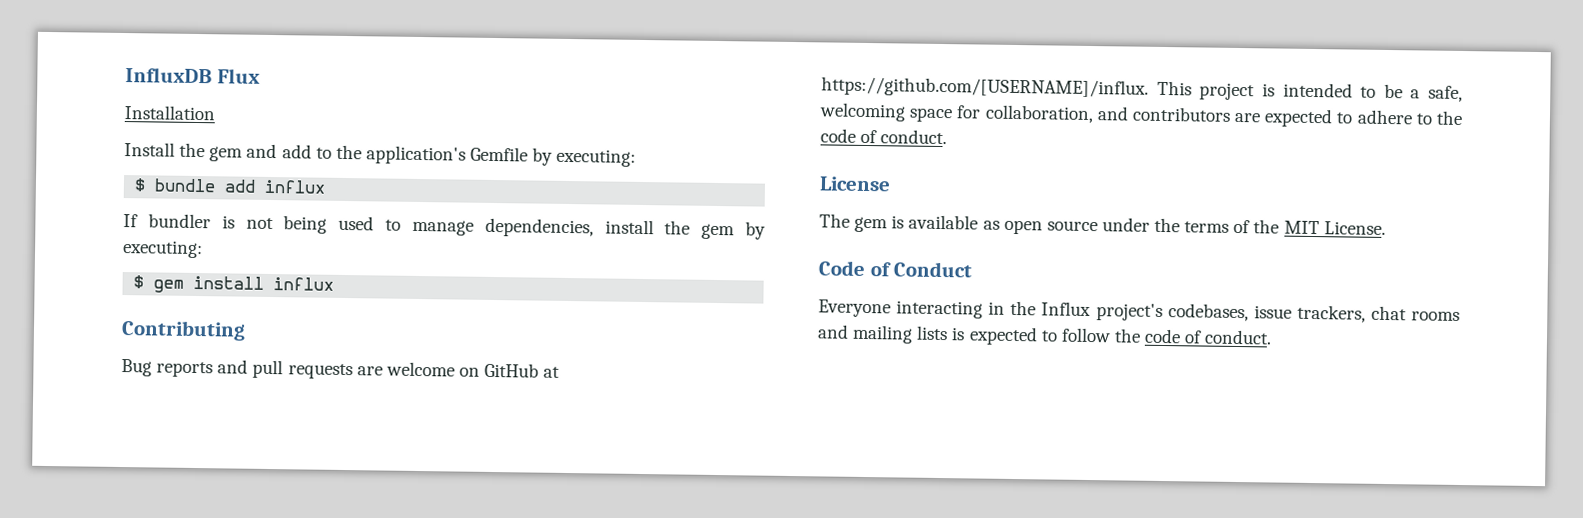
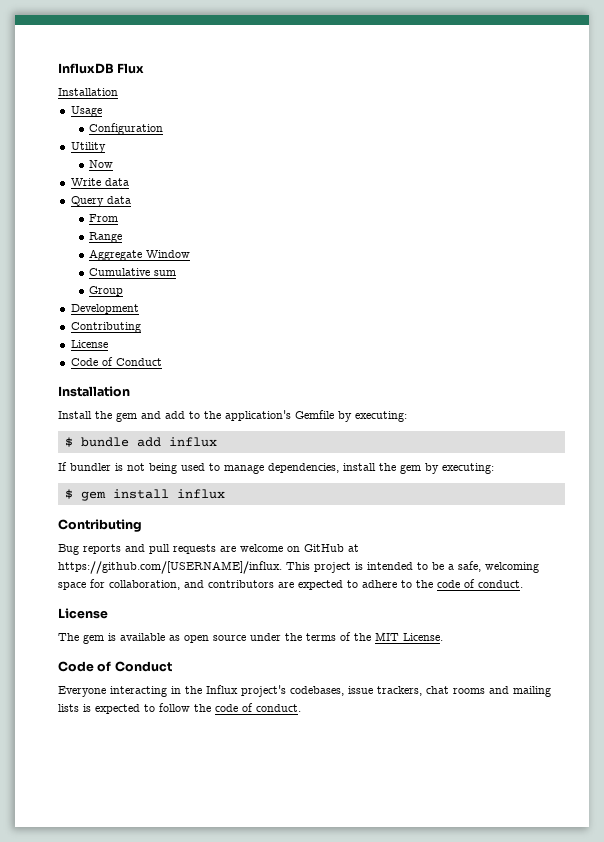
(216, 113) none -> [70,106,102,117] [89,123,164,135] [70,142,106,153] [89,160,114,168] [70,178,129,186] [70,196,131,207] [89,214,119,222] [89,232,123,243] [89,249,191,261] [89,268,177,276] [89,286,124,296] [70,304,139,314] [70,322,141,333] [70,340,108,348] [70,357,162,366] [58,386,130,397] // Usage // Configuration // Utility // Now // Write data // Query data // From // Range // Aggregate Window // Cumulative sum // Group // Development // Contributing // License // Code of Conduct // Installation

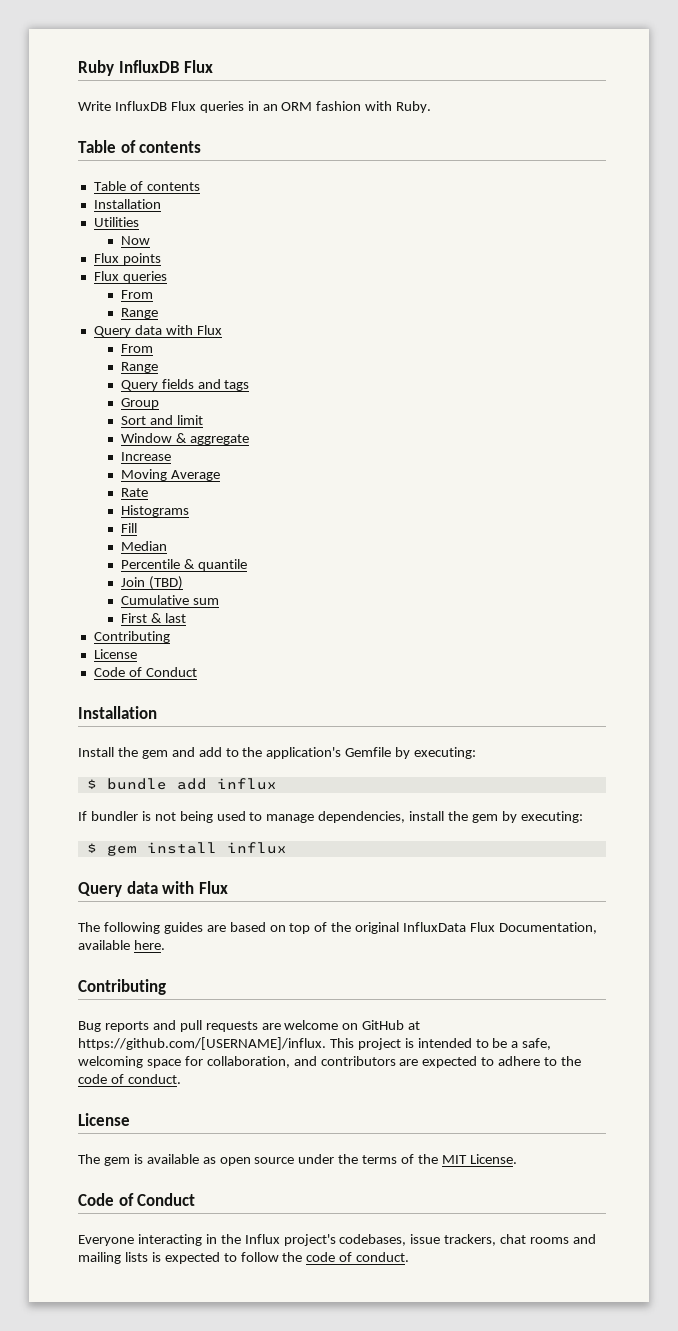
(58, 68) none -> [78,60,114,76] Ruby
[58,88,118,96] [70,106,102,117] [89,123,164,135] [70,142,106,153] [89,160,114,168] [70,178,129,186] [70,196,131,207] [89,214,119,222] [89,232,123,243] [89,249,191,261] Installation // Usage // Configuration // Utility // Now // Write data // Query data // From // Range // Aggregate Window -> [78,101,432,113] [78,140,202,153] [93,181,200,191] [93,199,161,209] [93,217,139,227] [120,236,150,245] [93,253,161,265] [93,271,167,283] [120,290,153,299] [120,308,158,319] [93,325,222,337] [120,344,153,353] [120,362,158,373] [120,379,250,391] [120,398,159,409] [120,415,203,425] [120,433,249,445] [120,452,171,461] [120,469,220,481] [120,488,148,497] [120,505,189,517] [120,523,137,533] [120,541,167,551] [120,559,247,571] [120,576,183,590] Write InfluxDB Flux queries in an ORM fashion with Ruby. // Table of contents // Table of contents // Installation // Utilities // Now // Flux points // Flux queries // From // Range // Query data with Flux // From // Range // Query fields and tags // Group // Sort and limit // Window & aggregate // Increase // Moving Average // Rate // Histograms // Fill // Median // Percentile & quantile // Join (TBD)
[89,286,124,296] [70,304,139,314] Group // Development -> [120,613,186,623] First & last
(225, 494) none -> [78,881,228,897] [78,922,597,934] [78,940,165,950] // Query data with Flux // The following guides are based on top of the original InfluxData Flux Documentation, available here.

